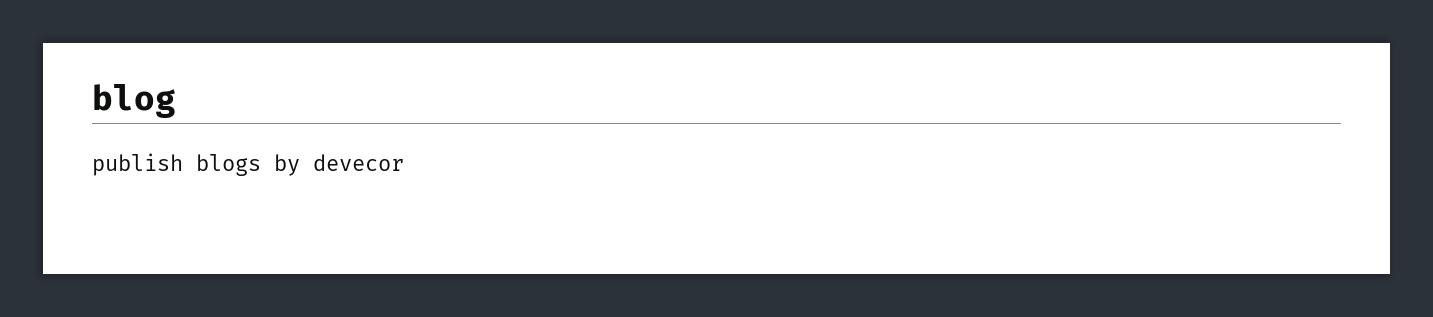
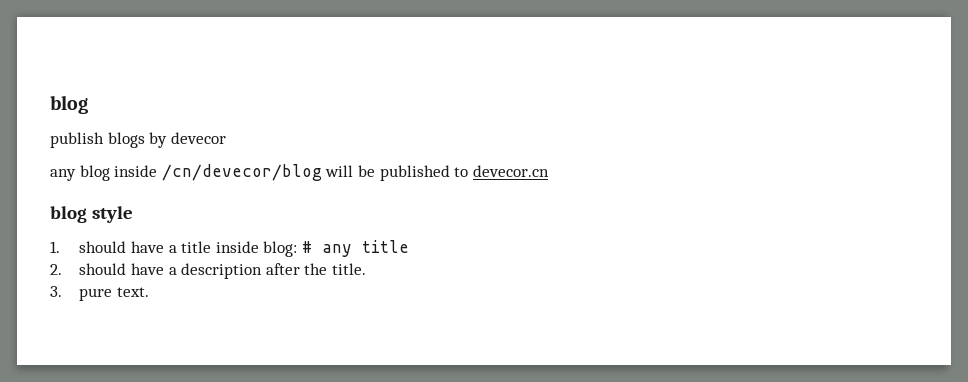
(404, 162) none -> [50,164,549,181] [50,206,133,223] [50,240,409,257] [50,263,366,279] [50,286,150,301] // any blog inside /cn/devecor/blog will be published to devecor.cn // blog style // 1. should have a title inside blog: # any title // 2. should have a description after the title. // 3. pure text.

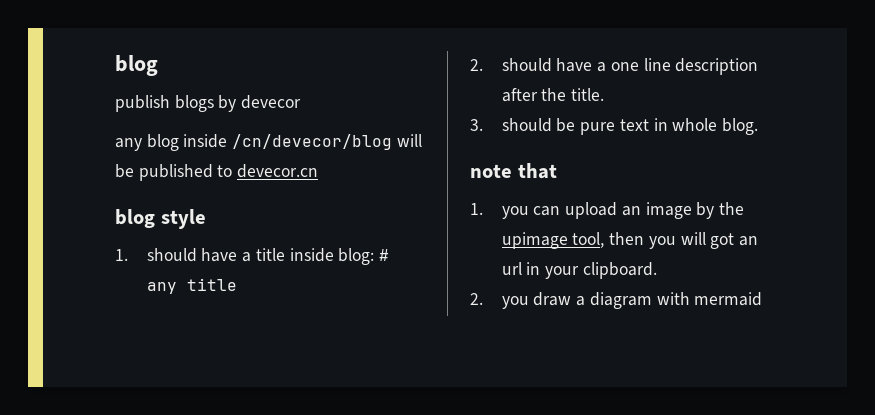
(177, 271) none -> [610,58,671,71] one line
[79,287,150,301] pure text. -> [501,118,759,135] [470,163,557,179] [470,202,745,219] [501,232,759,249] [501,262,657,279] [470,292,763,309] should be pure text in whole blog. // note that // 1. you can upload an image by the upimage tool, then you will got an url in your clipboard. // 2. you draw a diagram with mermaid

